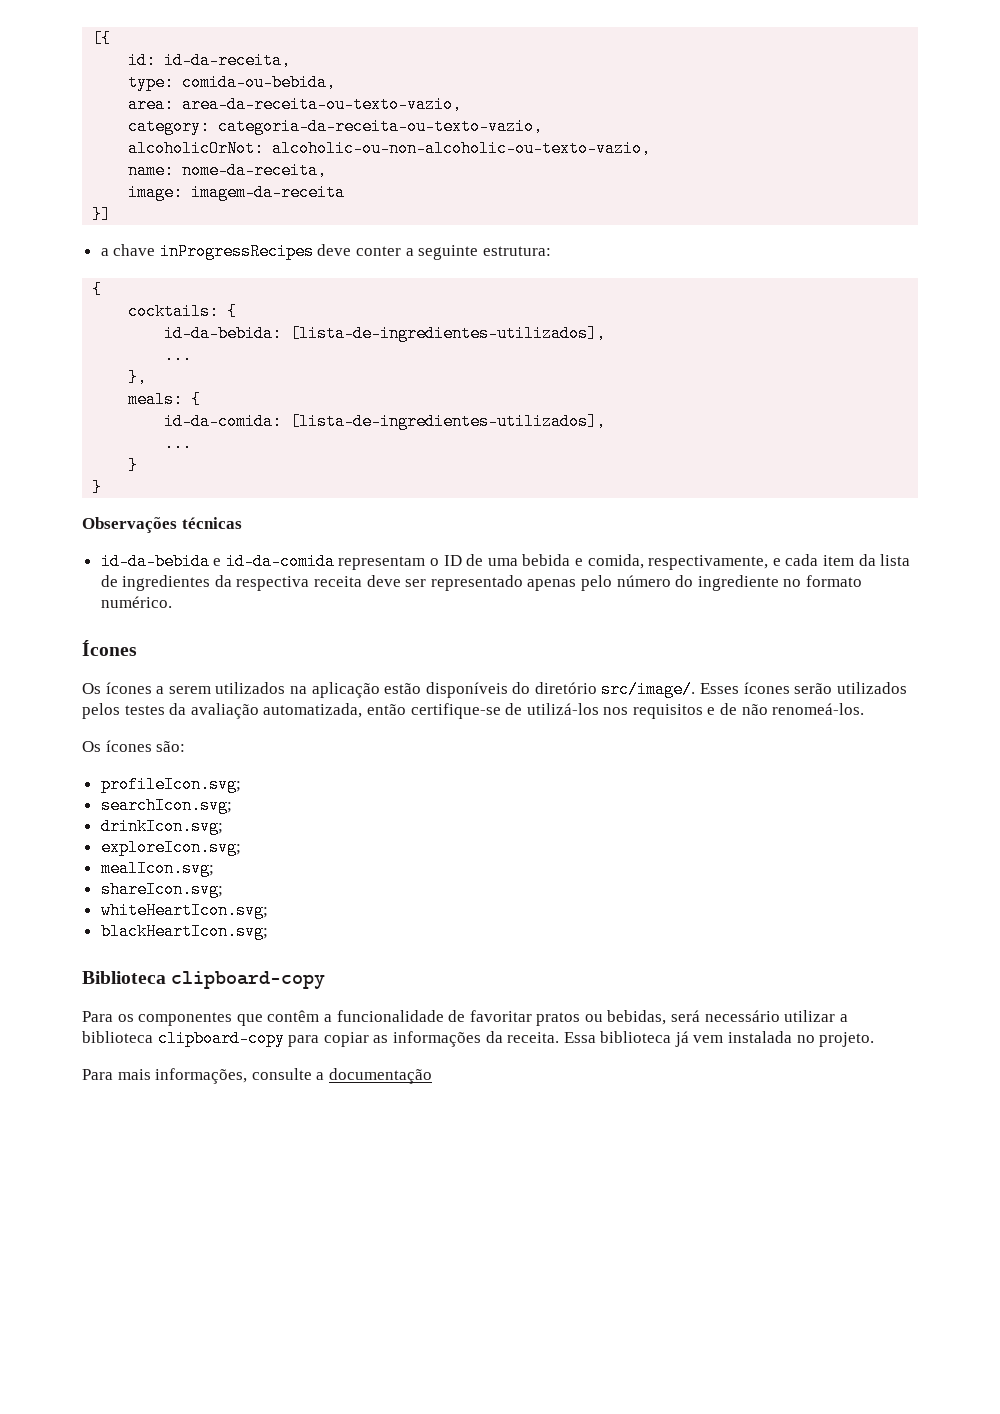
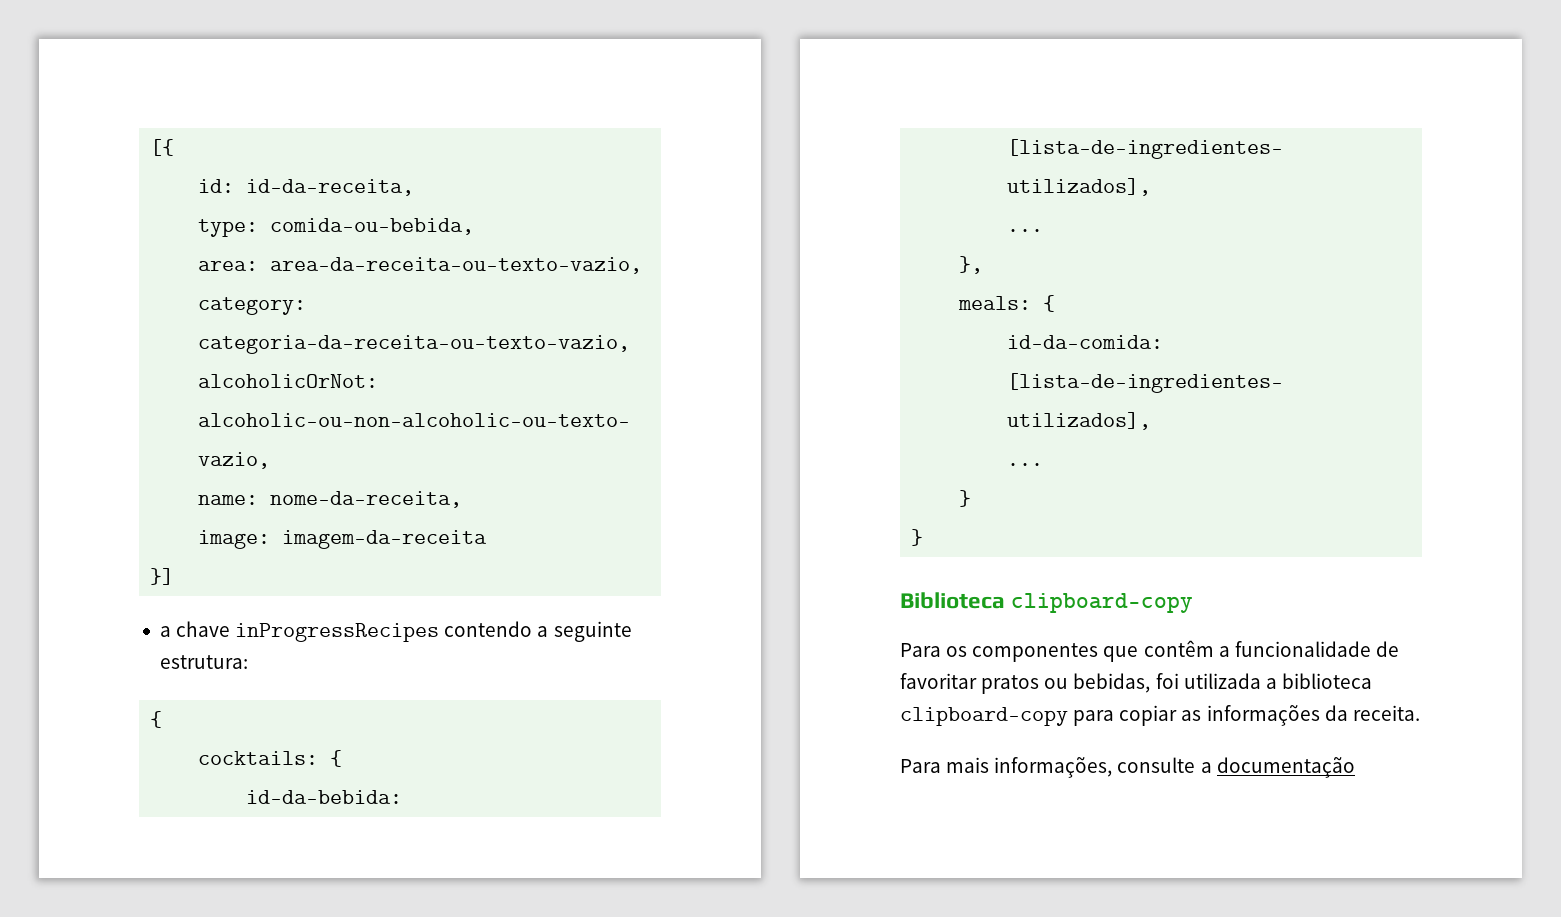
[317,244,402,256] deve conter -> [444,621,533,637] contendo
[82,517,242,533] [100,553,911,570] [100,575,862,591] [100,596,172,608] [82,640,137,656] [82,681,907,698] [82,703,865,719] [82,740,186,752] [100,776,241,793] [100,797,232,814] [100,818,223,835] [100,839,241,856] [100,860,214,877] [100,881,223,898] [100,902,268,919] [100,923,268,940] // Observações técnicas // id-da-bebida e id-da-comida representam o ID de uma bebida e comida, respectivamente, e cada item da lista de ingredientes da respectiva receita deve ser representado apenas pelo número do ingrediente no formato numérico. // Ícones // Os ícones a serem utilizados na aplicação estão disponíveis do diretório src/image/. Esses ícones serão utilizados pelos testes da avaliação automatizada, então certifique-se de utilizá-los nos requisitos e de não renomeá-los. // Os ícones são: // profileIcon.svg; // searchIcon.svg; // drinkIcon.svg; // exploreIcon.svg; // mealIcon.svg; // shareIcon.svg; // whiteHeartIcon.svg; // blackHeartIcon.svg; -> (924, 537) none
[671,1010,836,1022] será necessário utilizar -> [1155,673,1261,689] foi utilizada
[563,1031,875,1047] Essa biblioteca já vem instalada no projeto. -> (1420, 713) none

